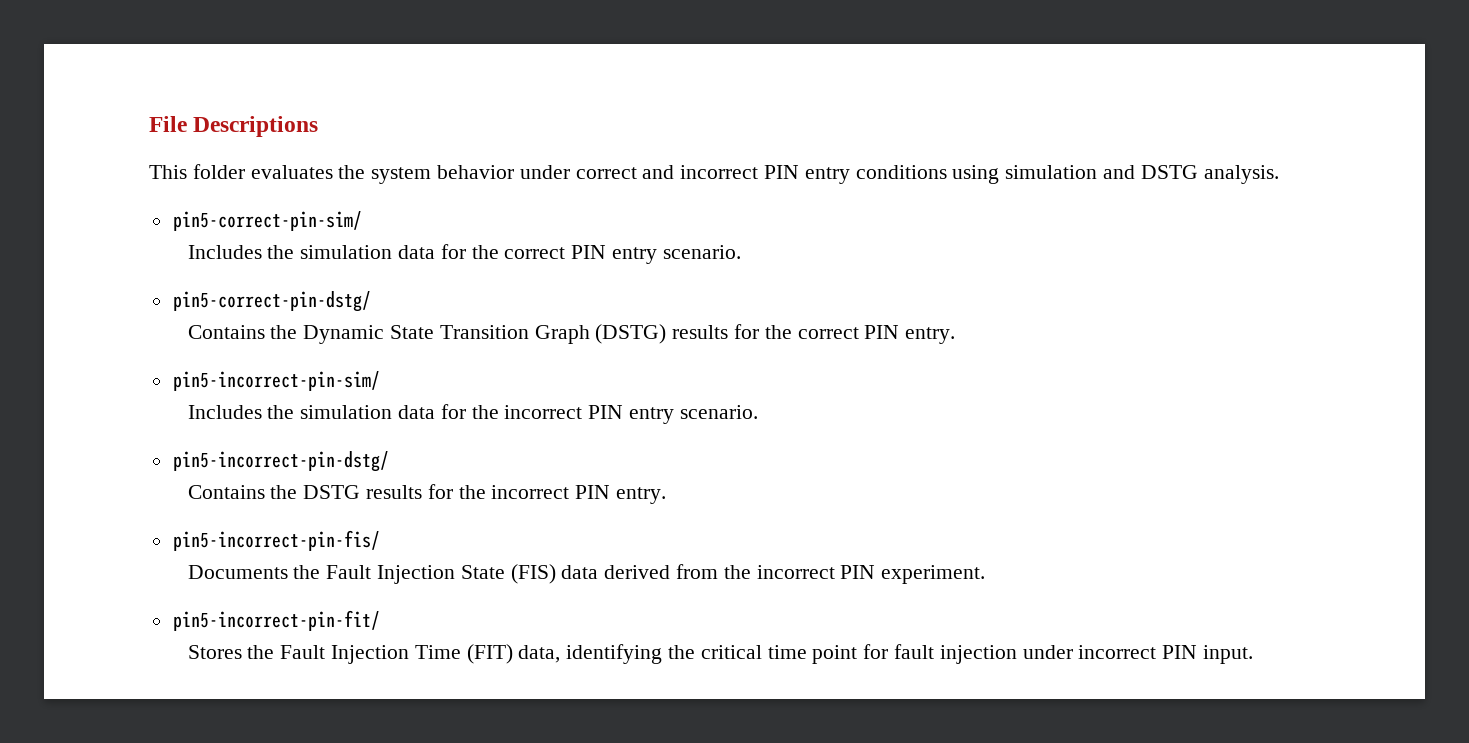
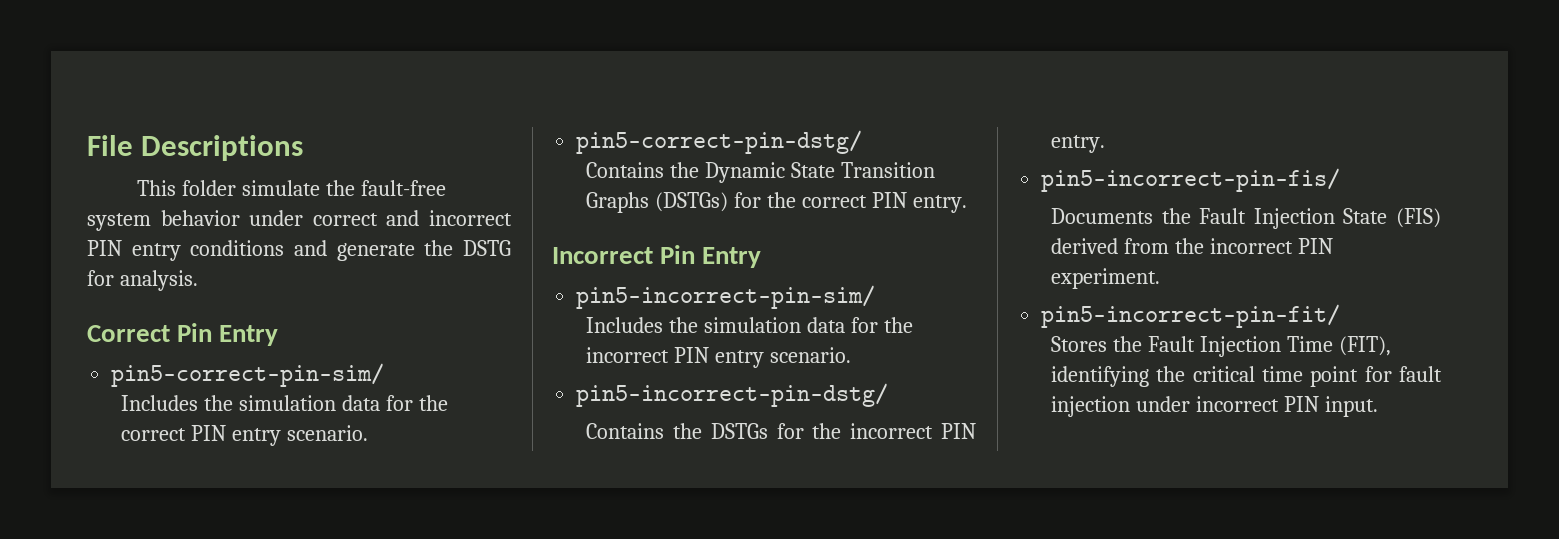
[250,165,366,179] evaluates the -> [241,180,446,196] simulate the fault-free
[952,165,1279,184] using simulation and DSTG analysis. -> [294,240,511,261] [87,270,198,291] [87,323,279,346] and generate the DSTG for analysis. // Correct Pin Entry
[534,324,729,344] Graph (DSTG) results -> [586,192,729,213] Graphs (DSTGs)
(956, 335) none -> [552,245,762,268] // Incorrect Pin Entry
[303,485,422,499] DSTG results -> [710,423,768,439] DSTGs
[561,565,599,579] data -> (1441, 218) none
[466,644,561,664] (FIT) data, -> [1338,336,1391,356] (FIT),

